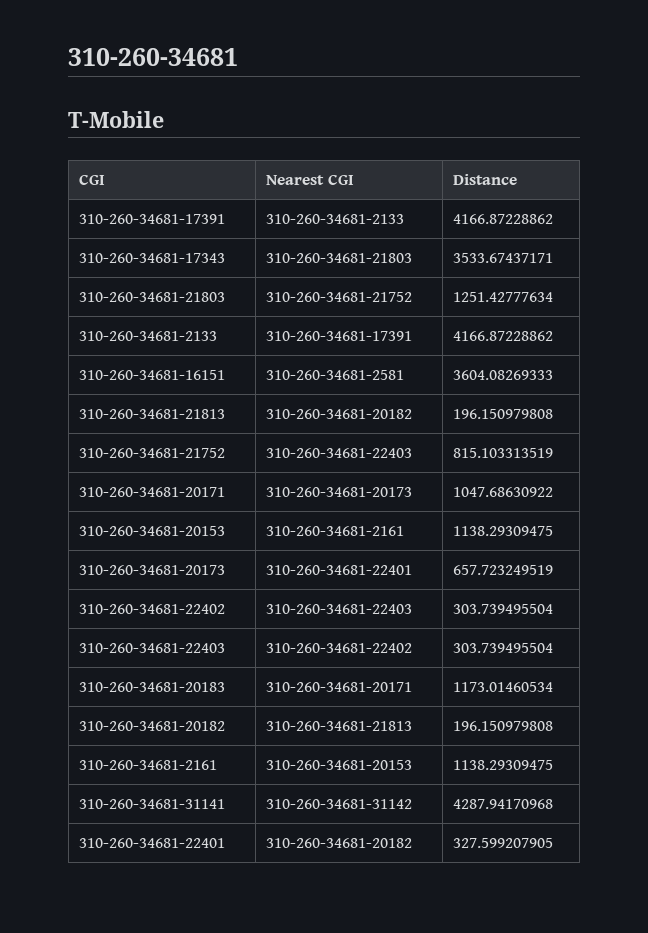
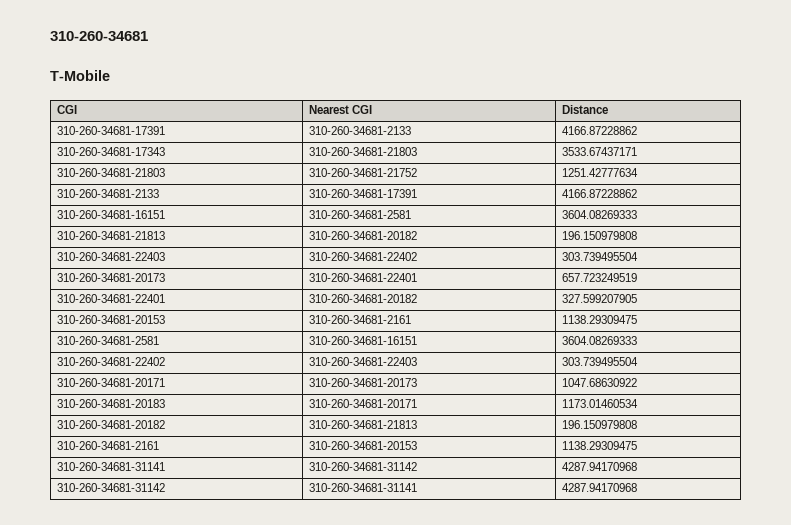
[79,448,226,458] [266,448,413,458] [453,448,554,458] [79,487,226,497] [266,487,413,497] [453,487,554,497] 310-260-34681-21752 | 310-260-34681-22403 | 815.103313519 // 310-260-34681-20171 | 310-260-34681-20173 | 1047.68630922 -> [56,252,165,261] [308,252,417,261] [561,252,638,261] [56,273,165,282] [308,273,417,282] [561,273,637,282] [56,294,165,303] [308,294,417,303] [561,294,637,303] 310-260-34681-22403 | 310-260-34681-22402 | 303.739495504 // 310-260-34681-20173 | 310-260-34681-22401 | 657.723249519 // 310-260-34681-22401 | 310-260-34681-20182 | 327.599207905
[79,565,226,575] [266,565,413,575] [453,565,554,575] 310-260-34681-20173 | 310-260-34681-22401 | 657.723249519 -> [56,336,159,345] [308,336,417,345] [561,336,637,345] 310-260-34681-2581 | 310-260-34681-16151 | 3604.08269333
[79,643,226,653] [266,643,413,653] [453,643,554,653] 310-260-34681-22403 | 310-260-34681-22402 | 303.739495504 -> [56,378,165,387] [308,378,417,387] [561,378,637,387] 310-260-34681-20171 | 310-260-34681-20173 | 1047.68630922
[79,838,226,848] [266,838,413,848] [453,838,554,848] 310-260-34681-22401 | 310-260-34681-20182 | 327.599207905 -> [56,483,165,492] [308,483,417,492] [561,483,637,492] 310-260-34681-31142 | 310-260-34681-31141 | 4287.94170968

